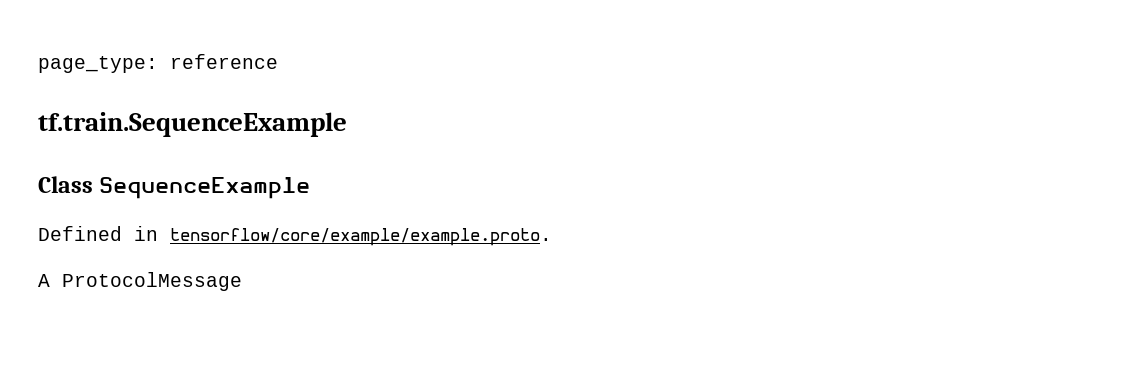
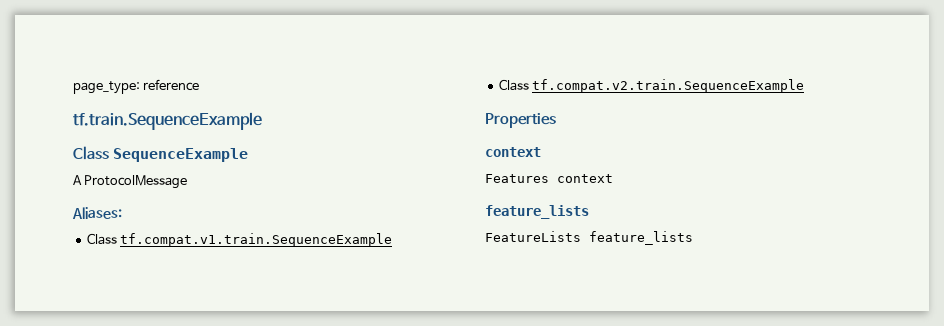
[38,226,552,246] // Defined in tensorflow/core/example/example.proto. -> (248, 155) none
(242, 281) none -> [72,207,122,219] [86,233,393,247] [498,79,805,93] [485,113,556,128] [485,147,541,157] [485,174,613,183] [485,205,589,219] [485,231,693,245] // Aliases: // Class tf.compat.v1.train.SequenceExample // Class tf.compat.v2.train.SequenceExample // Properties // context // Features context // feature_lists // FeatureLists feature_lists

